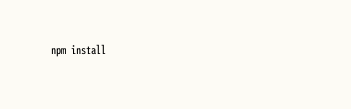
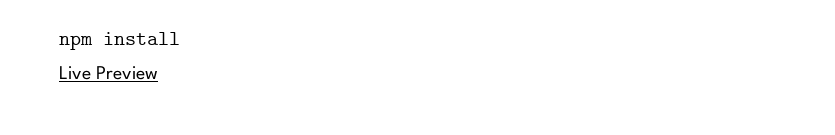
(106, 49) none -> [59,66,159,80] // Live Preview

